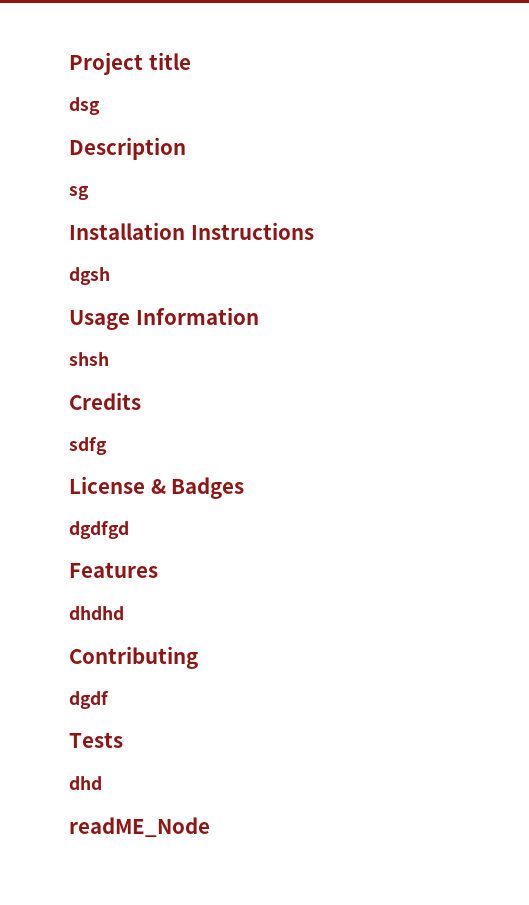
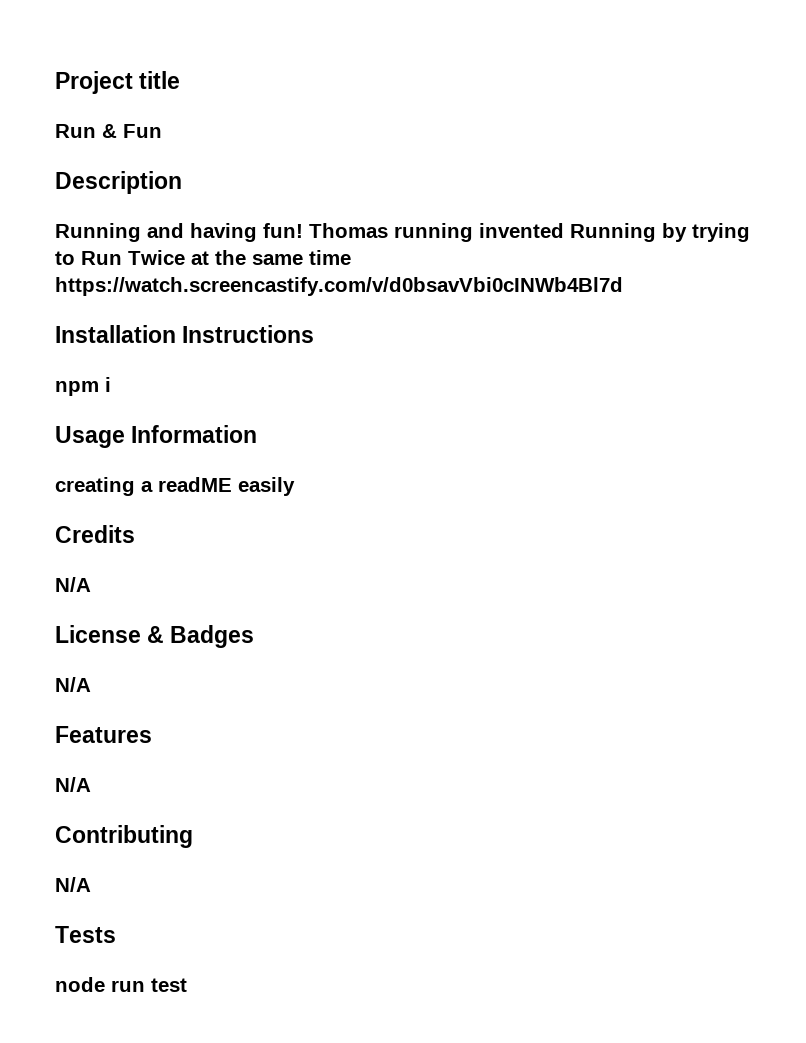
[69,97,100,115] [69,137,186,160] [69,186,89,200] dsg // Description // sg -> [55,124,162,138] [55,171,182,194] [55,223,750,242] [55,250,351,265] [55,277,623,296] Run & Fun // Description // Running and having fun! Thomas running invented Running by trying to Run Twice at the same time https://watch.screencastify.com/v/d0bsavVbi0cINWb4Bl7d
[69,267,110,285] dgsh -> [55,377,111,396] npm i
[69,352,109,366] shsh -> [55,477,295,496] creating a readME easily
[69,436,107,455] sdfg -> [55,577,91,592] N/A
[69,520,129,539] dgdfgd -> [55,677,91,692] N/A
[69,606,124,620] dhdhd -> [55,777,91,792] N/A
[69,690,109,709] dgdf -> [55,877,91,892] N/A
[69,776,102,790] [69,817,210,837] dhd // readME_Node -> [55,977,187,992] node run test

